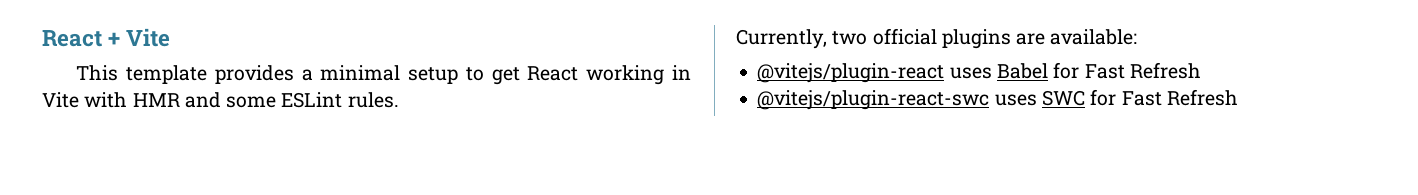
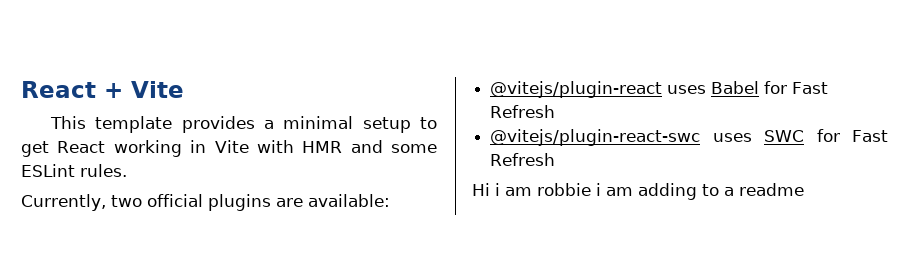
(1238, 97) none -> [472,183,804,200] // Hi i am robbie i am adding to a readme

